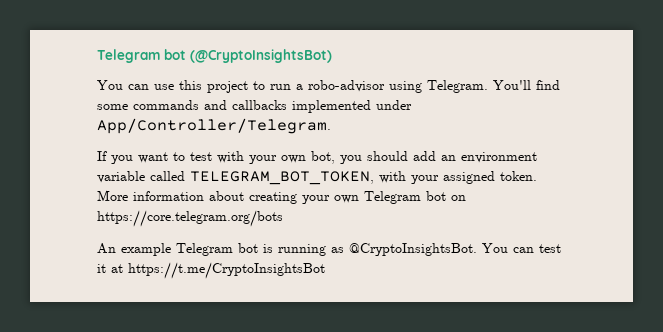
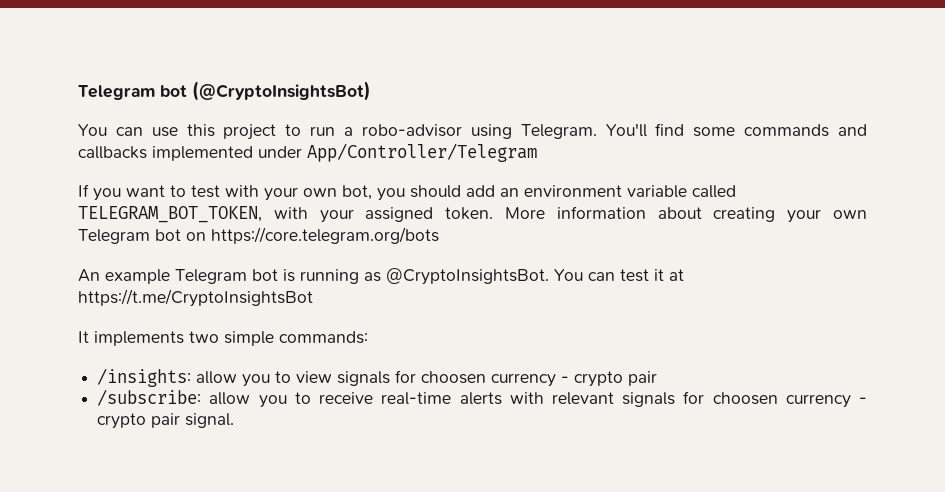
[97,118,331,134] App/Controller/Telegram. -> [307,143,537,162] App/Controller/Telegram
(325, 270) none -> [78,331,368,346] [97,368,658,387] [97,389,867,408] [97,413,235,429] // It implements two simple commands: // /insights: allow you to view signals for choosen currency - crypto pair // /subscribe: allow you to receive real-time alerts with relevant signals for choosen currency - crypto pair signal.

